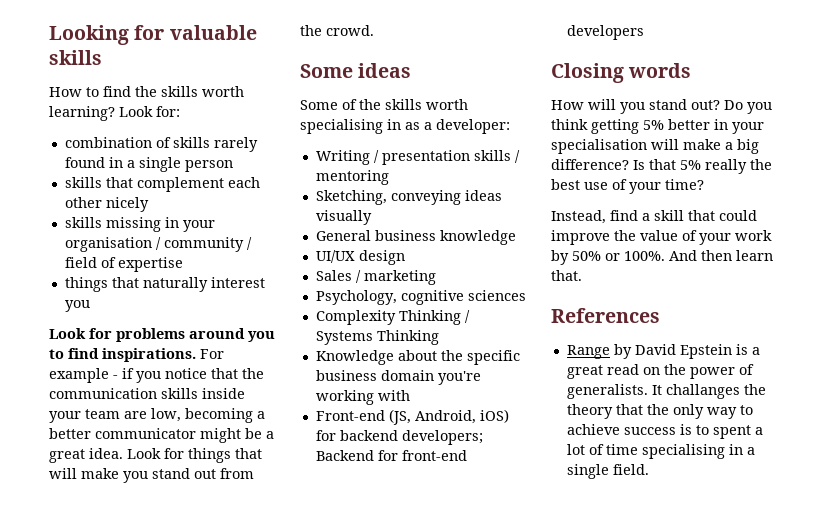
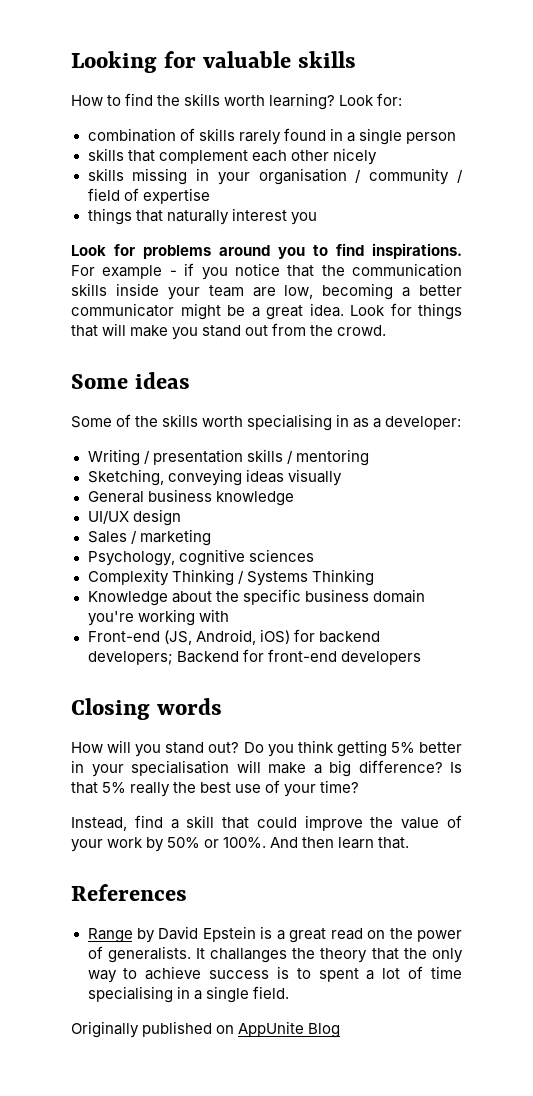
(649, 469) none -> [71,1021,341,1038] // Originally published on AppUnite Blog

